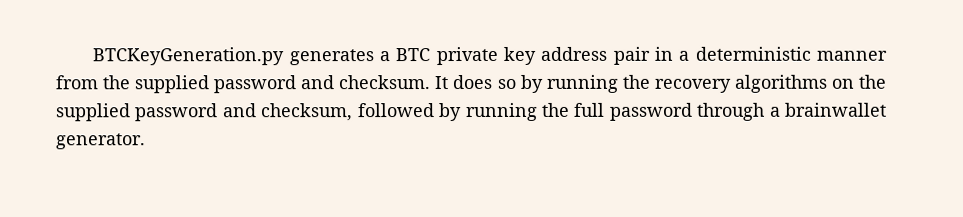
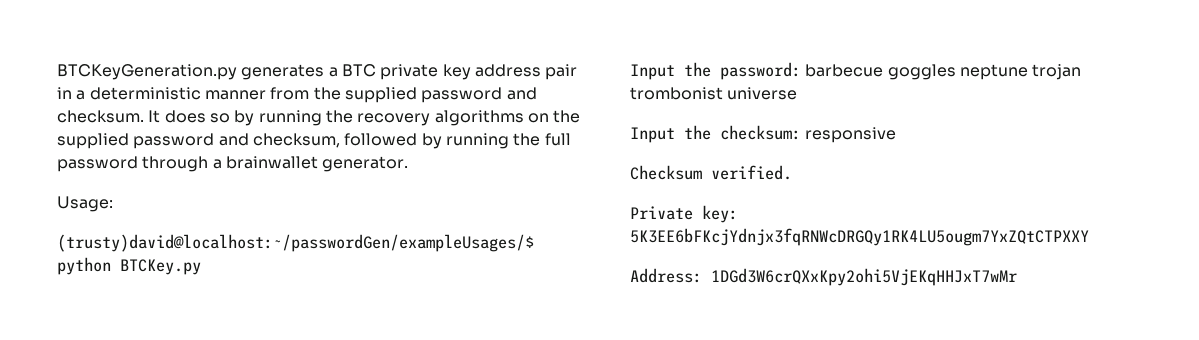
(146, 141) none -> [57,196,113,212] [57,234,534,252] [57,257,201,275] [630,62,1082,80] [630,87,798,100] [630,125,897,143] [630,165,792,180] [630,205,738,223] [630,228,1089,246] [630,268,1017,286] // Usage: // (trusty)david@localhost:~/passwordGen/exampleUsages/$ python BTCKey.py // Input the password: barbecue goggles neptune trojan trombonist universe // Input the checksum: responsive // Checksum verified. // Private key: 5K3EE6bFKcjYdnjx3fqRNWcDRGQy1RK4LU5ougm7YxZQtCTPXXY // Address: 1DGd3W6crQXxKpy2ohi5VjEKqHHJxT7wMr

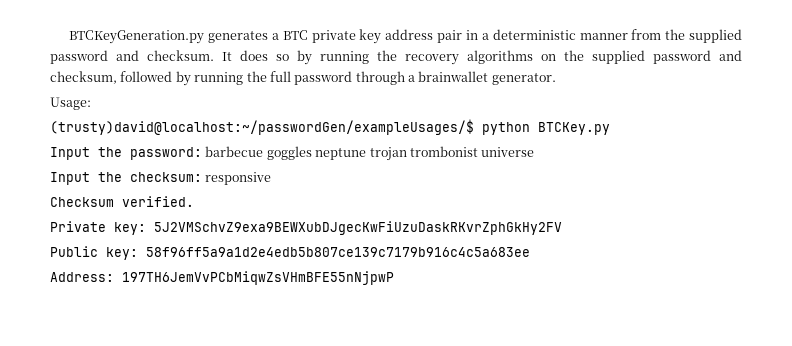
[630,228,1089,246] 5K3EE6bFKcjYdnjx3fqRNWcDRGQy1RK4LU5ougm7YxZQtCTPXXY -> [154,221,562,235] [50,246,530,260] 5J2VMSchvZ9exa9BEWXubDJgecKwFiUzuDaskRKvrZphGkHy2FV // Public key: 58f96ff5a9a1d2e4edb5b807ce139c7179b916c4c5a683ee
[711,268,1017,286] 1DGd3W6crQXxKpy2ohi5VjEKqHHJxT7wMr -> [122,271,394,285] 197TH6JemVvPCbMiqwZsVHmBFE55nNjpwP

